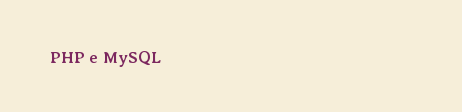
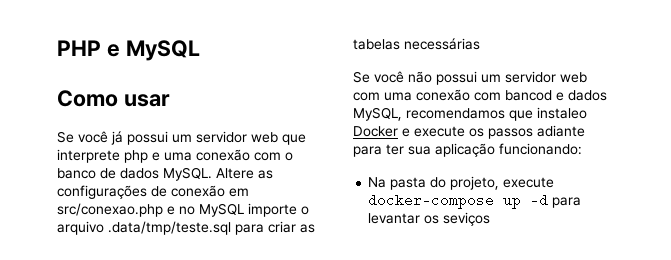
(161, 59) none -> [57,90,170,107] [57,131,306,145] [57,149,293,163] [57,167,273,181] [57,185,249,199] [57,203,309,217] [57,221,315,235] [353,38,480,50] [353,71,587,85] [353,89,607,101] [353,107,587,121] [353,125,585,139] [353,143,582,157] [368,176,555,190] [368,193,582,209] [368,212,491,226] // Como usar // Se você já possui um servidor web que interprete php e uma conexão com o banco de dados MySQL. Altere as configurações de conexão em src/conexao.php e no MySQL importe o arquivo .data/tmp/teste.sql para criar as tabelas necessárias // Se você não possui um servidor web com uma conexão com bancod e dados MySQL, recomendamos que instaleo Docker e execute os passos adiante para ter sua aplicação funcionando: // Na pasta do projeto, execute docker-compose up -d para levantar os seviços

